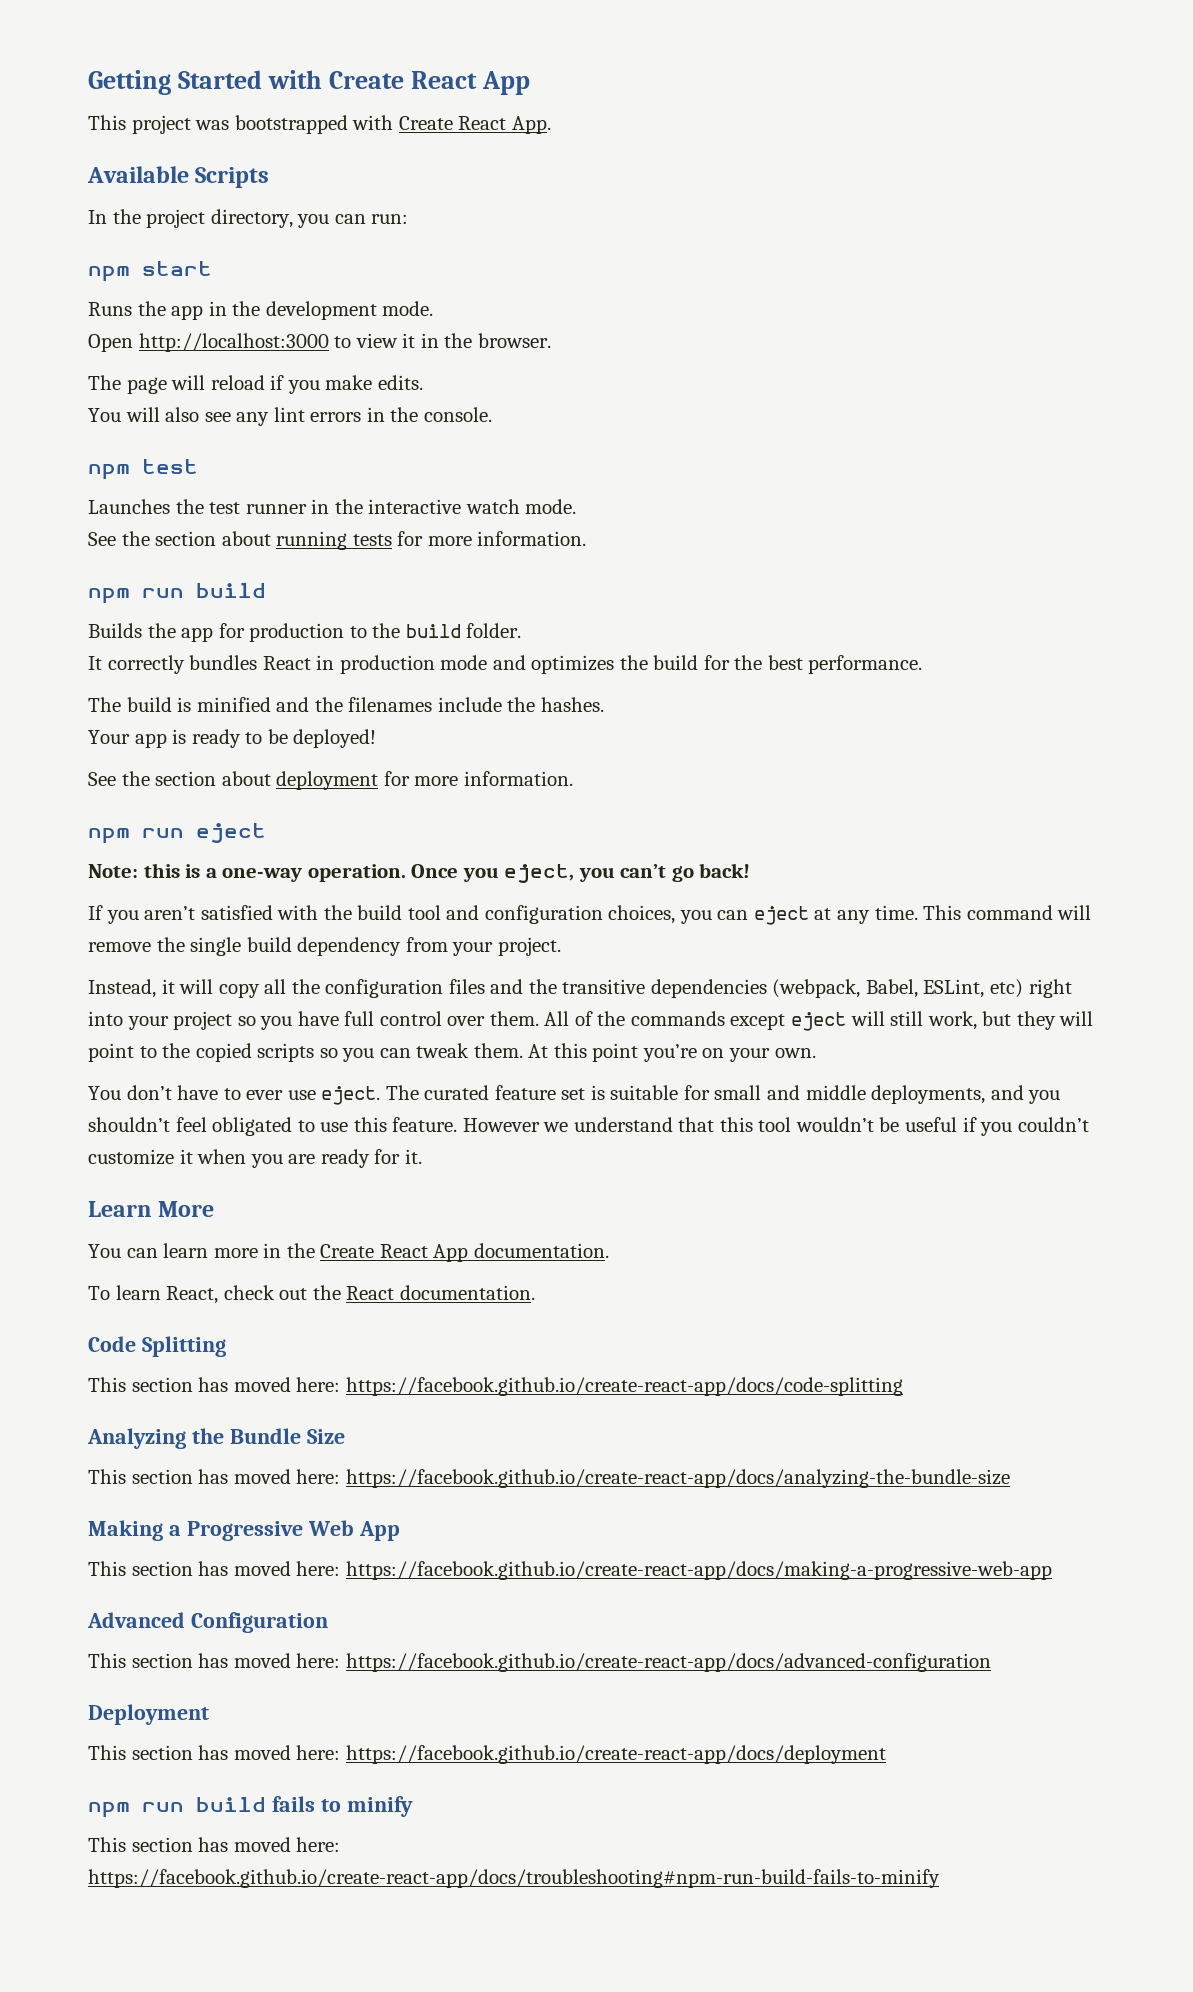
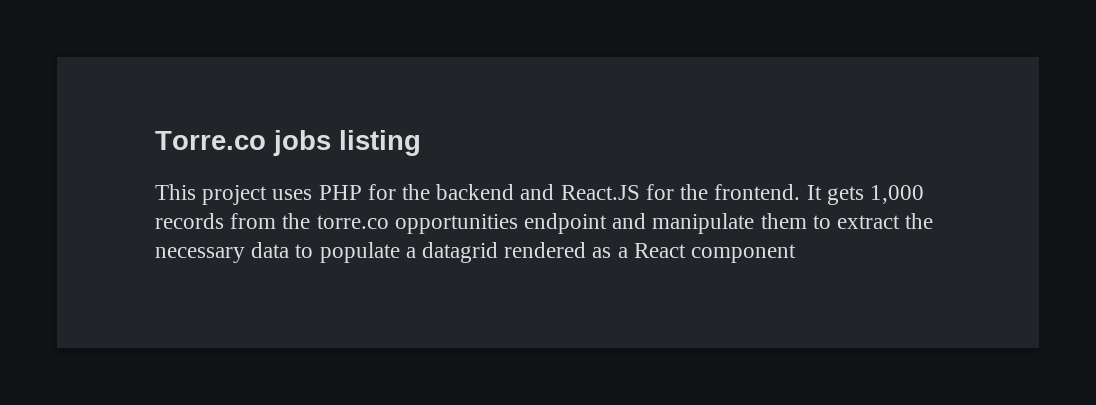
[88,70,531,95] [88,115,551,134] [87,166,270,188] [88,209,409,228] [88,261,212,282] [88,301,434,320] [88,333,551,352] [88,375,423,394] [88,407,492,426] [88,459,198,480] [88,499,577,514] [88,531,587,550] [88,583,266,604] [88,623,522,642] [88,655,923,674] [88,697,604,712] [88,729,377,748] [88,771,573,790] [88,823,266,844] [88,863,751,883] [88,905,1092,925] [88,937,561,956] [88,979,1072,998] [88,1011,1094,1031] [88,1043,816,1062] [88,1085,1061,1105] [88,1117,1089,1136] [88,1149,422,1168] [88,1201,215,1217] [88,1243,609,1262] [88,1285,535,1304] [88,1336,226,1357] [88,1377,903,1396] [87,1428,345,1449] [88,1469,1010,1488] [88,1520,400,1541] [88,1561,1052,1580] [87,1612,328,1633] [88,1653,991,1672] [88,1704,209,1725] [88,1745,886,1764] [88,1796,413,1818] [88,1837,341,1852] [88,1869,940,1888] Getting Started with Create React App // This project was bootstrapped with Create React App. // Available Scripts // In the project directory, you can run: // npm start // Runs the app in the development mode. // Open http://localhost:3000 to view it in the browser. // The page will reload if you make edits. // You will also see any lint errors in the console. // npm test // Launches the test runner in the interactive watch mode. // See the section about running tests for more information. // npm run build // Builds the app for production to the build folder. // It correctly bundles React in production mode and optimizes the build for the best performance. // The build is minified and the filenames include the hashes. // Your app is ready to be deployed! // See the section about deployment for more information. // npm run eject // Note: this is a one-way operation. Once you eject, you can’t go back! // If you aren’t satisfied with the build tool and configuration choices, you can eject at any time. This command will remove the single build dependency from your project. // Instead, it will copy all the configuration files and the transitive dependencies (webpack, Babel, ESLint, etc) right into your project so you have full control over them. All of the commands except eject will still work, but they will point to the copied scripts so you can tweak them. At this point you’re on your own. // You don’t have to ever use eject. The curated feature set is suitable for small and middle deployments, and you shouldn’t feel obligated to use this feature. However we understand that this tool wouldn’t be useful if you couldn’t customize it when you are ready for it. // Learn More // You can learn more in the Create React App documentation. // To learn React, check out the React documentation. // Code Splitting // This section has moved here: https://facebook.github.io/create-react-app/docs/code-splitting // Analyzing the Bundle Size // This section has moved here: https://facebook.github.io/create-react-app/docs/analyzing-the-bundle-size // Making a Progressive Web App // This section has moved here: https://facebook.github.io/create-react-app/docs/making-a-progressive-web-app // Advanced Configuration // This section has moved here: https://facebook.github.io/create-react-app/docs/advanced-configuration // Deployment // This section has moved here: https://facebook.github.io/create-react-app/docs/deployment // npm run build fails to minify // This section has moved here: https://facebook.github.io/create-react-app/docs/troubleshooting#npm-run-build-fails-to-minify -> [155,130,421,156] [155,184,924,205] [155,213,934,234] [155,242,797,263] Torre.co jobs listing // This project uses PHP for the backend and React.JS for the frontend. It gets 1,000 records from the torre.co opportunities endpoint and manipulate them to extract the necessary data to populate a datagrid rendered as a React component

